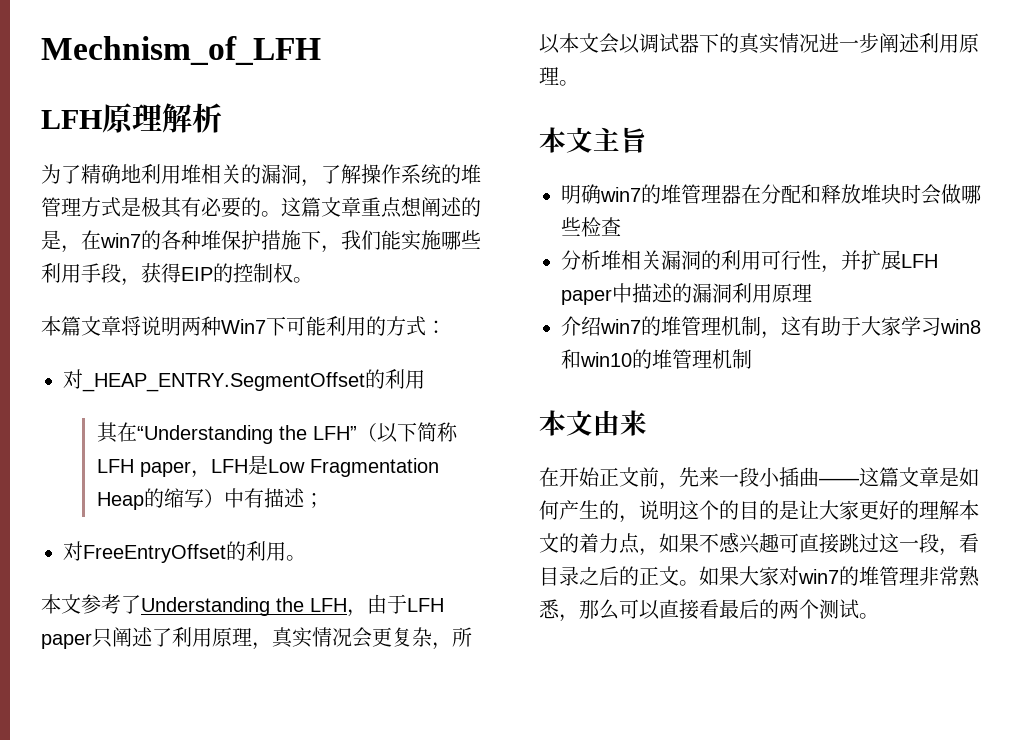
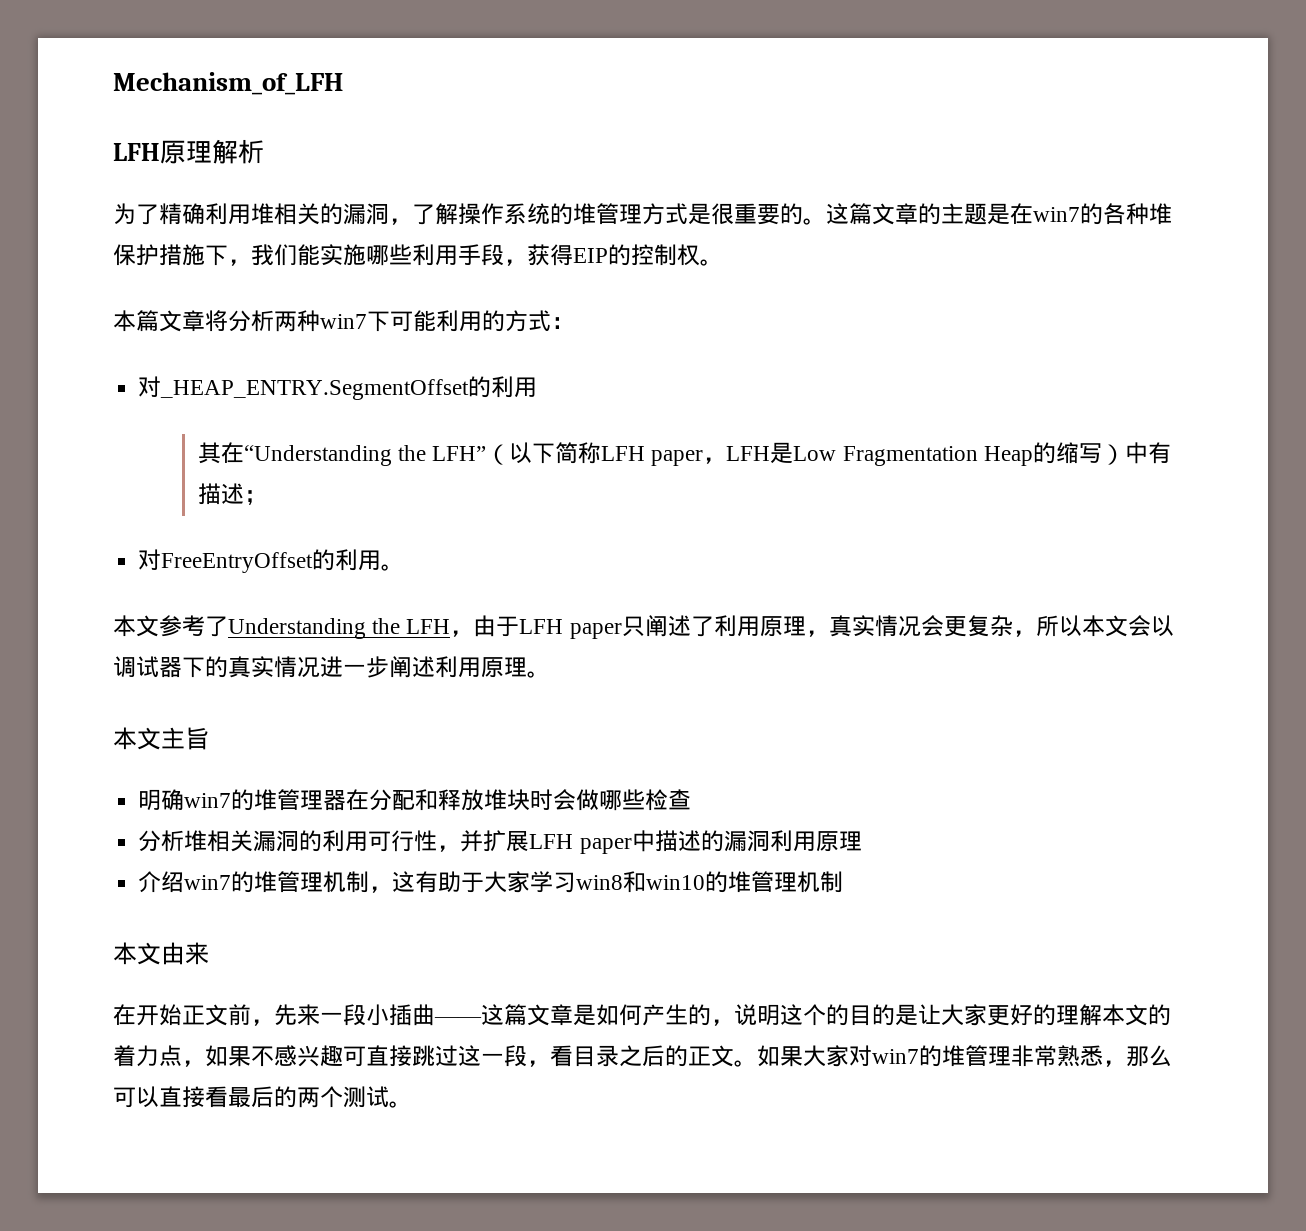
[41,36,321,65] Mechnism_of_LFH -> [113,72,343,95] Mechanism_of_LFH
[121,164,141,183] 地 -> (205, 214) none
[141,197,222,218] 极其有必 -> [711,203,757,225] 很重
[361,197,481,218] [41,230,81,253] 重点想阐述的是， -> [918,203,1010,225] 的主题是
[141,316,266,336] 说明两种Win7 -> [228,310,367,332] 分析两种win7

